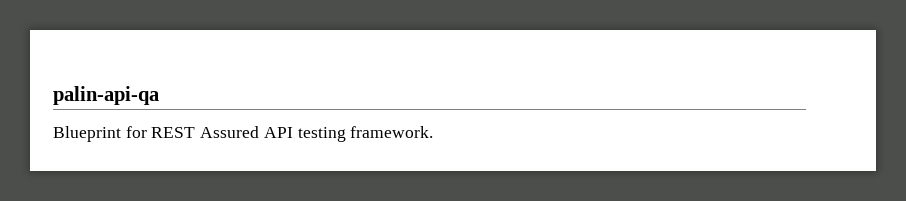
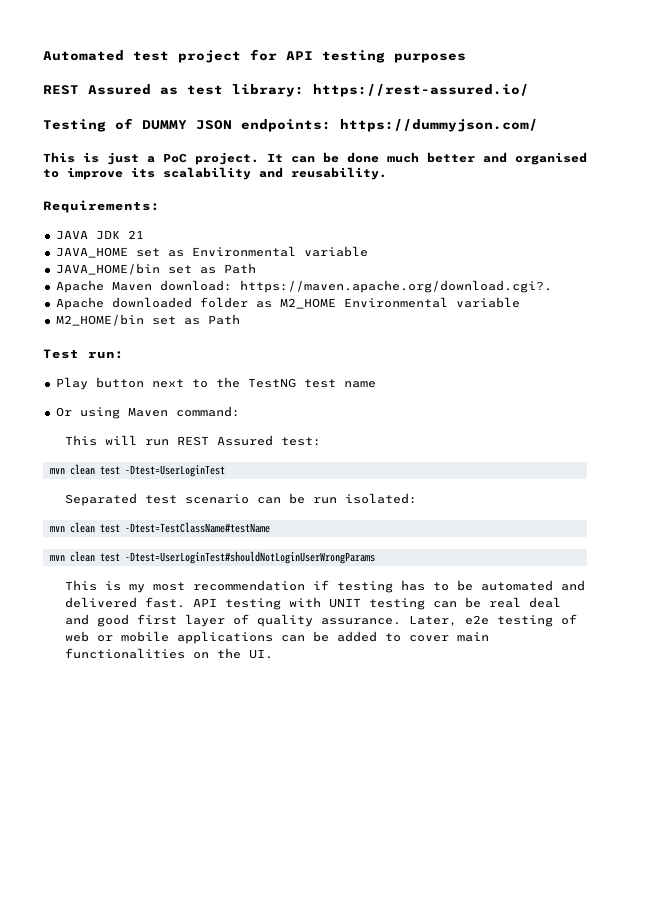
[53,86,159,105] [53,126,434,142] palin-api-qa // Blueprint for REST Assured API testing framework. -> [43,49,466,63] [43,84,529,97] [43,118,538,132] [43,152,587,165] [43,167,387,180] [43,200,160,213] [55,230,144,240] [55,246,368,258] [55,263,256,275] [55,280,552,293] [55,297,520,310] [55,314,240,326] [43,349,124,359] [55,377,376,390] [55,406,240,419] [64,435,321,446] [49,464,225,477] [64,493,417,506] [49,522,270,533] [49,551,375,564] [64,580,585,593] [64,597,561,610] [64,614,577,627] [64,631,489,644] [64,648,273,659] Automated test project for API testing purposes // REST Assured as test library: https://rest-assured.io/ // Testing of DUMMY JSON endpoints: https://dummyjson.com/ // This is just a PoC project. It can be done much better and organised to improve its scalability and reusability. // Requirements: // JAVA JDK 21 // JAVA_HOME set as Environmental variable // JAVA_HOME/bin set as Path // Apache Maven download: https://maven.apache.org/download.cgi?. // Apache downloaded folder as M2_HOME Environmental variable // M2_HOME/bin set as Path // Test run: // Play button next to the TestNG test name // Or using Maven command: // This will run REST Assured test: // mvn clean test -Dtest=UserLoginTest // Separated test scenario can be run isolated: // mvn clean test -Dtest=TestClassName#testName // mvn clean test -Dtest=UserLoginTest#shouldNotLoginUserWrongParams // This is my most recommendation if testing has to be automated and delivered fast. API testing with UNIT testing can be real deal and good first layer of quality assurance. Later, e2e testing of web or mobile applications can be added to cover main functionalities on the UI.

